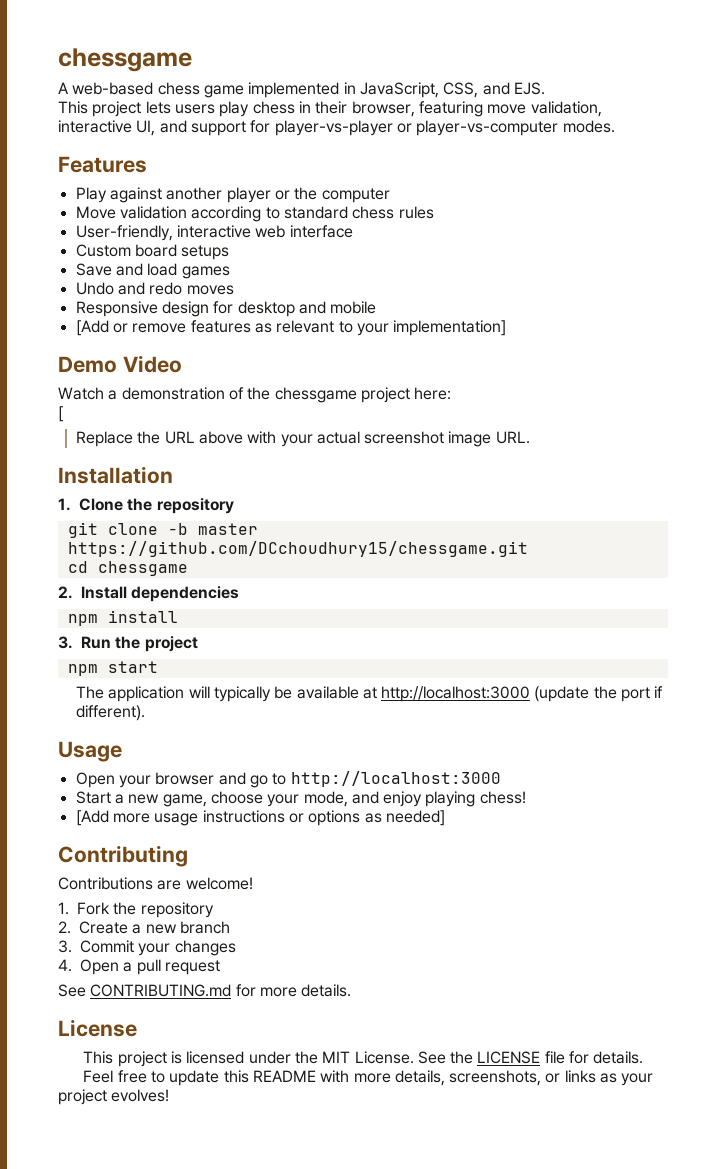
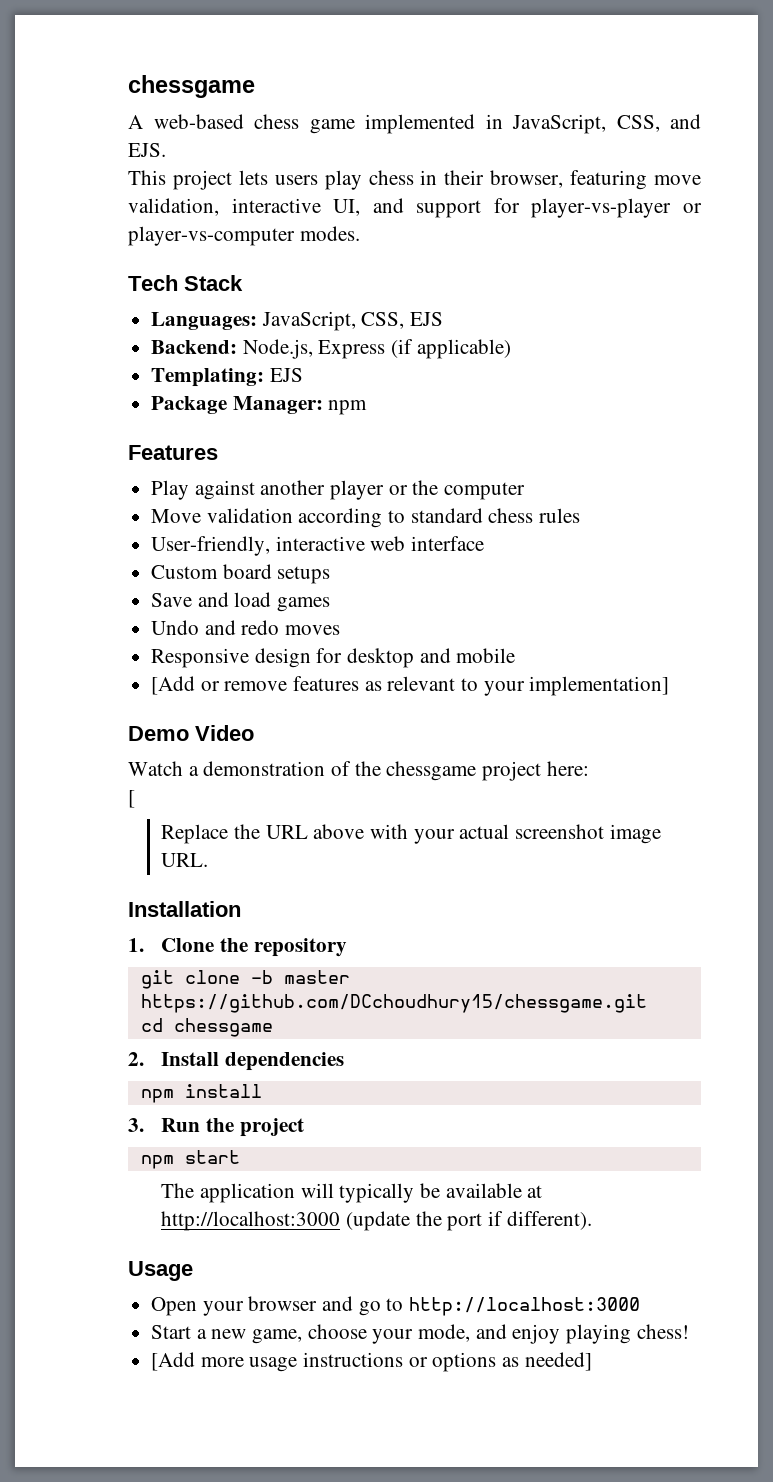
(615, 126) none -> [128,275,243,291] [151,311,444,331] [151,339,511,359] [151,368,303,387] [151,396,368,415] // Tech Stack // Languages: JavaScript, CSS, EJS // Backend: Node.js, Express (if applicable) // Templating: EJS // Package Manager: npm
[58,845,188,867] [58,877,253,890] [58,902,214,918] [58,921,230,934] [58,940,236,956] [58,959,220,975] [58,984,352,997] [58,1019,137,1037] [83,1051,644,1067] [83,1070,654,1086] [58,1089,170,1105] // Contributing // Contributions are welcome! // 1. Fork the repository // 2. Create a new branch // 3. Commit your changes // 4. Open a pull request // See CONTRIBUTING.md for more details. // License // This project is licensed under the MIT License. See the LICENSE file for details. // Feel free to update this README with more details, screenshots, or links as your project evolves! -> (592, 1361) none

